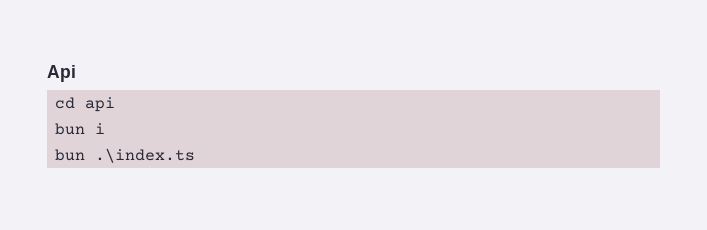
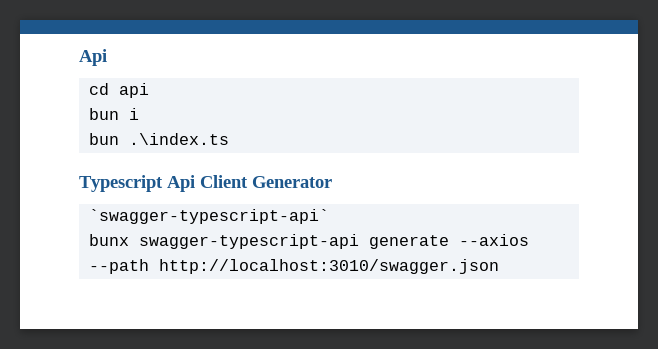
(196, 155) none -> [79,175,332,192] [89,209,330,224] [89,234,530,249] [89,259,500,274] // Typescript Api Client Generator // `swagger-typescript-api` // bunx swagger-typescript-api generate --axios --path http://localhost:3010/swagger.json

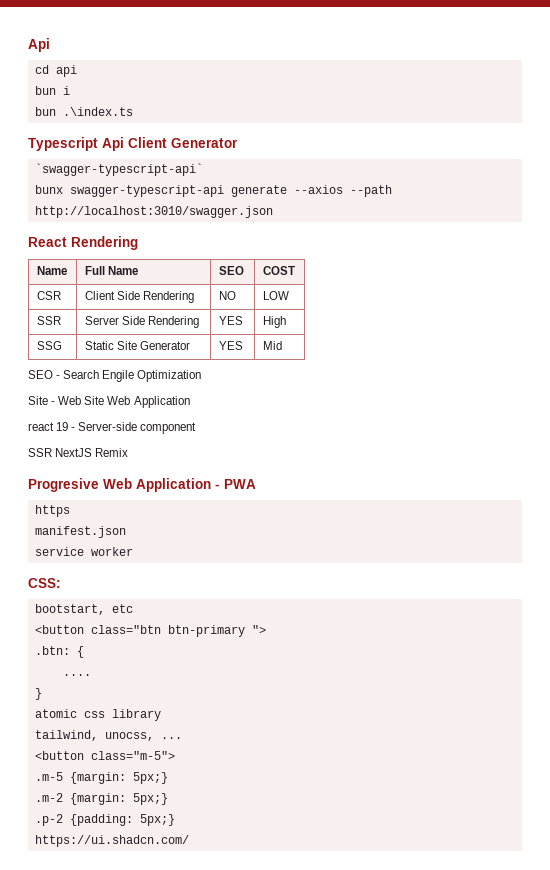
(500, 266) none -> [28,236,138,250] [36,266,67,275] [84,266,138,275] [218,266,244,275] [262,266,295,275] [36,291,61,300] [84,291,194,303] [218,291,236,300] [262,291,289,300] [36,316,61,325] [84,316,199,328] [218,316,243,325] [262,316,286,328] [36,341,62,350] [84,341,190,350] [218,341,243,350] [262,341,282,350] [28,370,202,382] [28,396,190,408] [28,422,197,434] [28,448,129,457] [28,478,256,492] [34,505,70,517] [34,526,126,538] [34,547,133,556] [28,578,61,588] [34,604,133,615] [34,625,266,637] [34,646,84,658] [62,674,91,676] [34,688,42,700] [34,709,161,721] [34,730,182,741] [34,751,175,760] [34,772,168,784] [34,793,168,805] [34,814,175,826] [34,835,189,847] // React Rendering // Name | Full Name | SEO | COST // CSR | Client Side Rendering | NO | LOW // SSR | Server Side Rendering | YES | High // SSG | Static Site Generator | YES | Mid // SEO - Search Engile Optimization // Site - Web Site Web Application // react 19 - Server-side component // SSR NextJS Remix // Progresive Web Application - PWA // https // manifest.json // service worker // CSS: // bootstart, etc // <button class="btn btn-primary "> // .btn: { // .... // } // atomic css library // tailwind, unocss, ... // <button class="m-5"> // .m-5 {margin: 5px;} // .m-2 {margin: 5px;} // .p-2 {padding: 5px;} // https://ui.shadcn.com/

